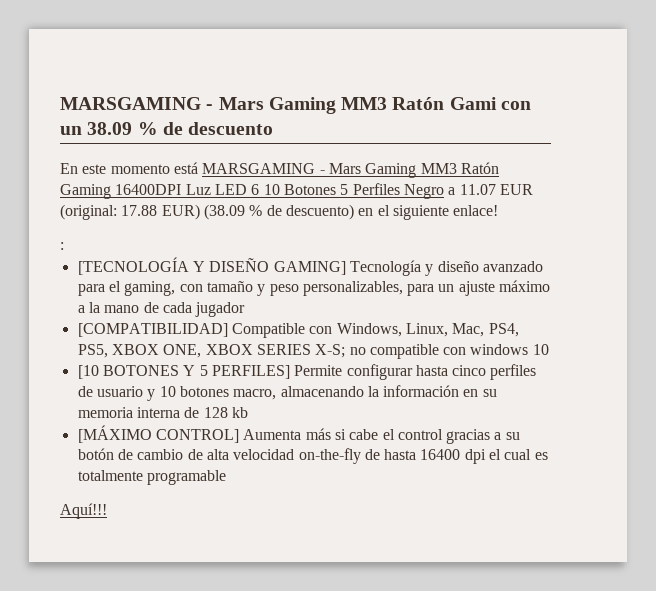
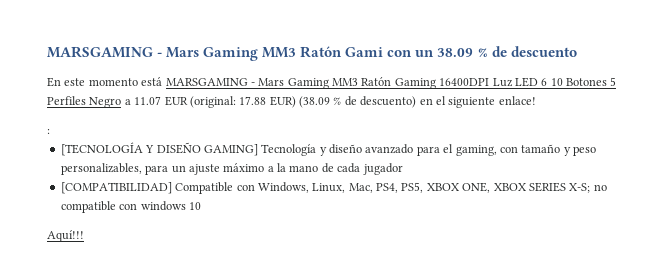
[77,364,537,380] [77,385,497,401] [77,407,248,418] [77,425,520,444] [77,448,548,464] [77,470,226,485] // [10 BOTONES Y 5 PERFILES] Permite configurar hasta cinco perfiles de usuario y 10 botones macro, almacenando la información en su memoria interna de 128 kb // [MÁXIMO CONTROL] Aumenta más si cabe el control gracias a su botón de cambio de alta velocidad on-the-fly de hasta 16400 dpi el cual es totalmente programable -> (201, 206) none

